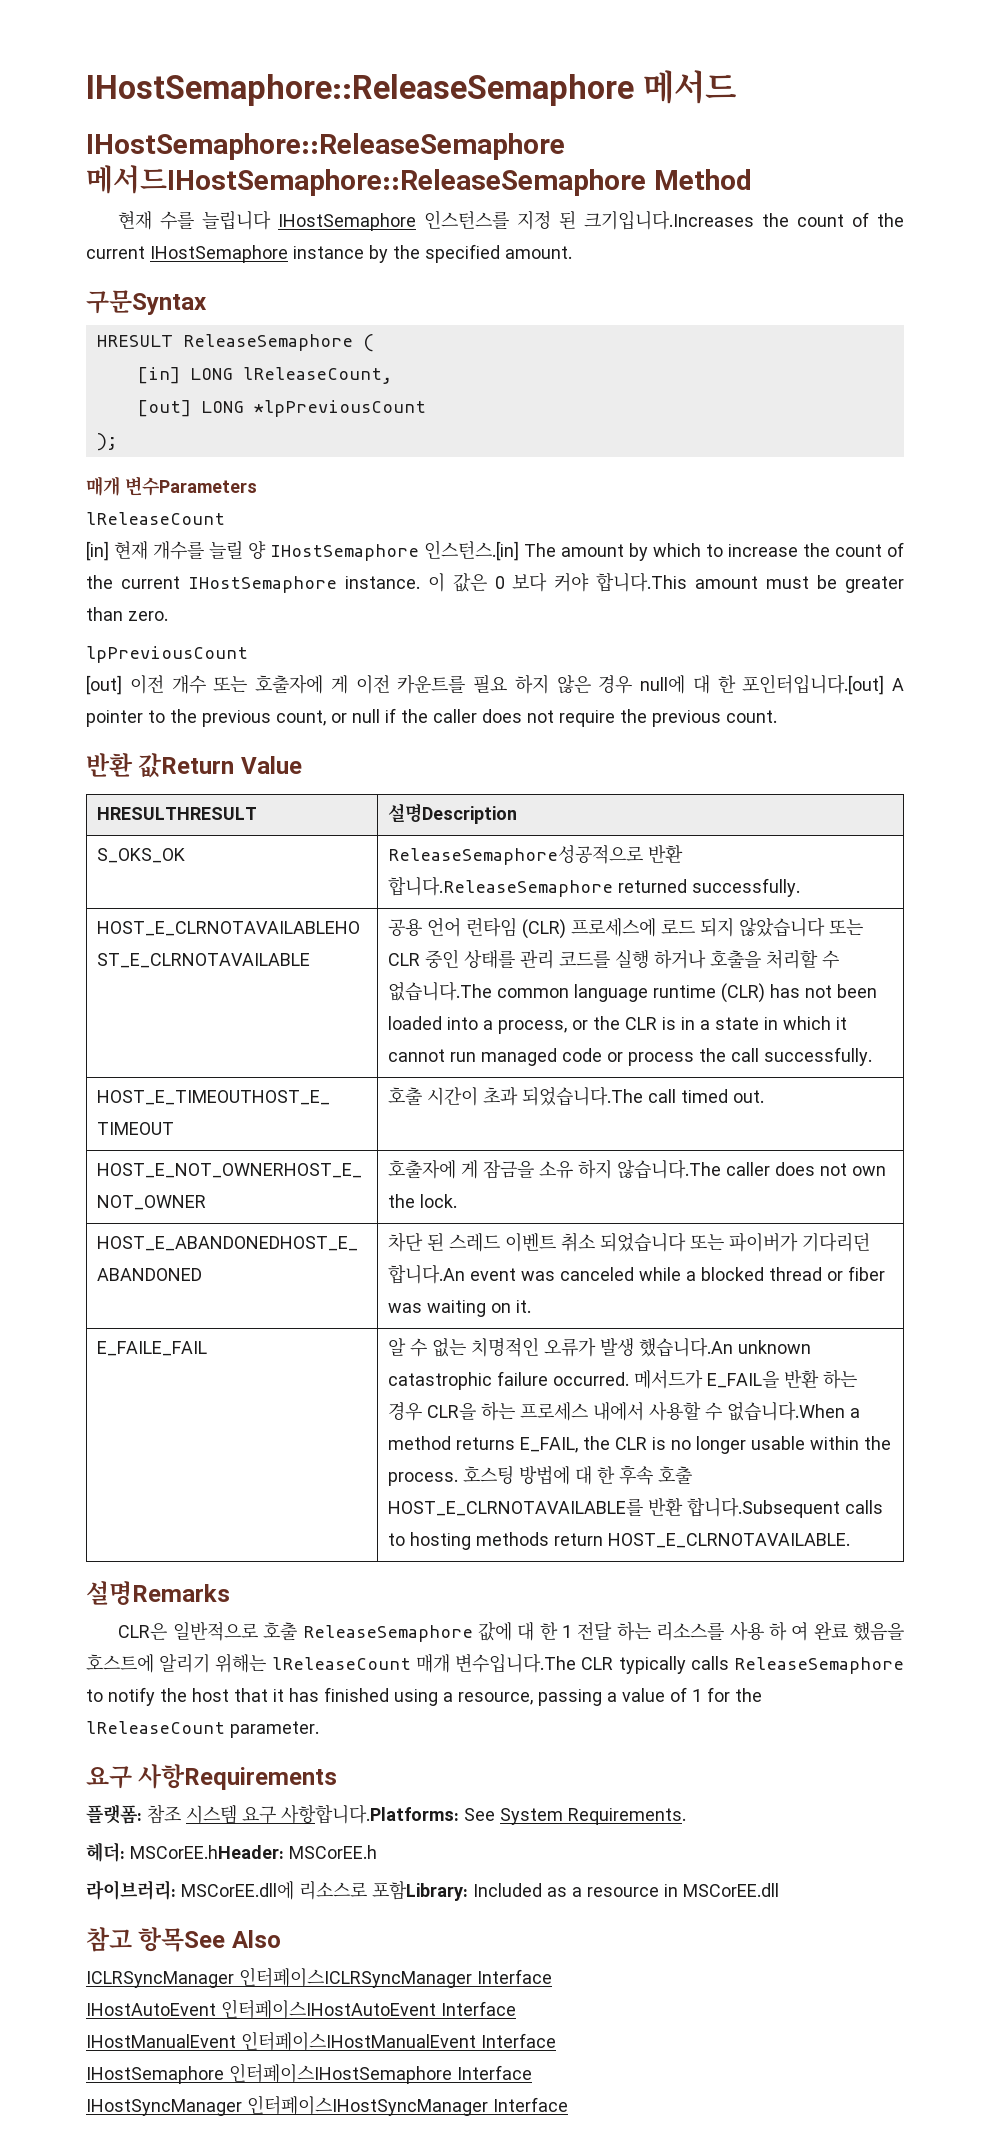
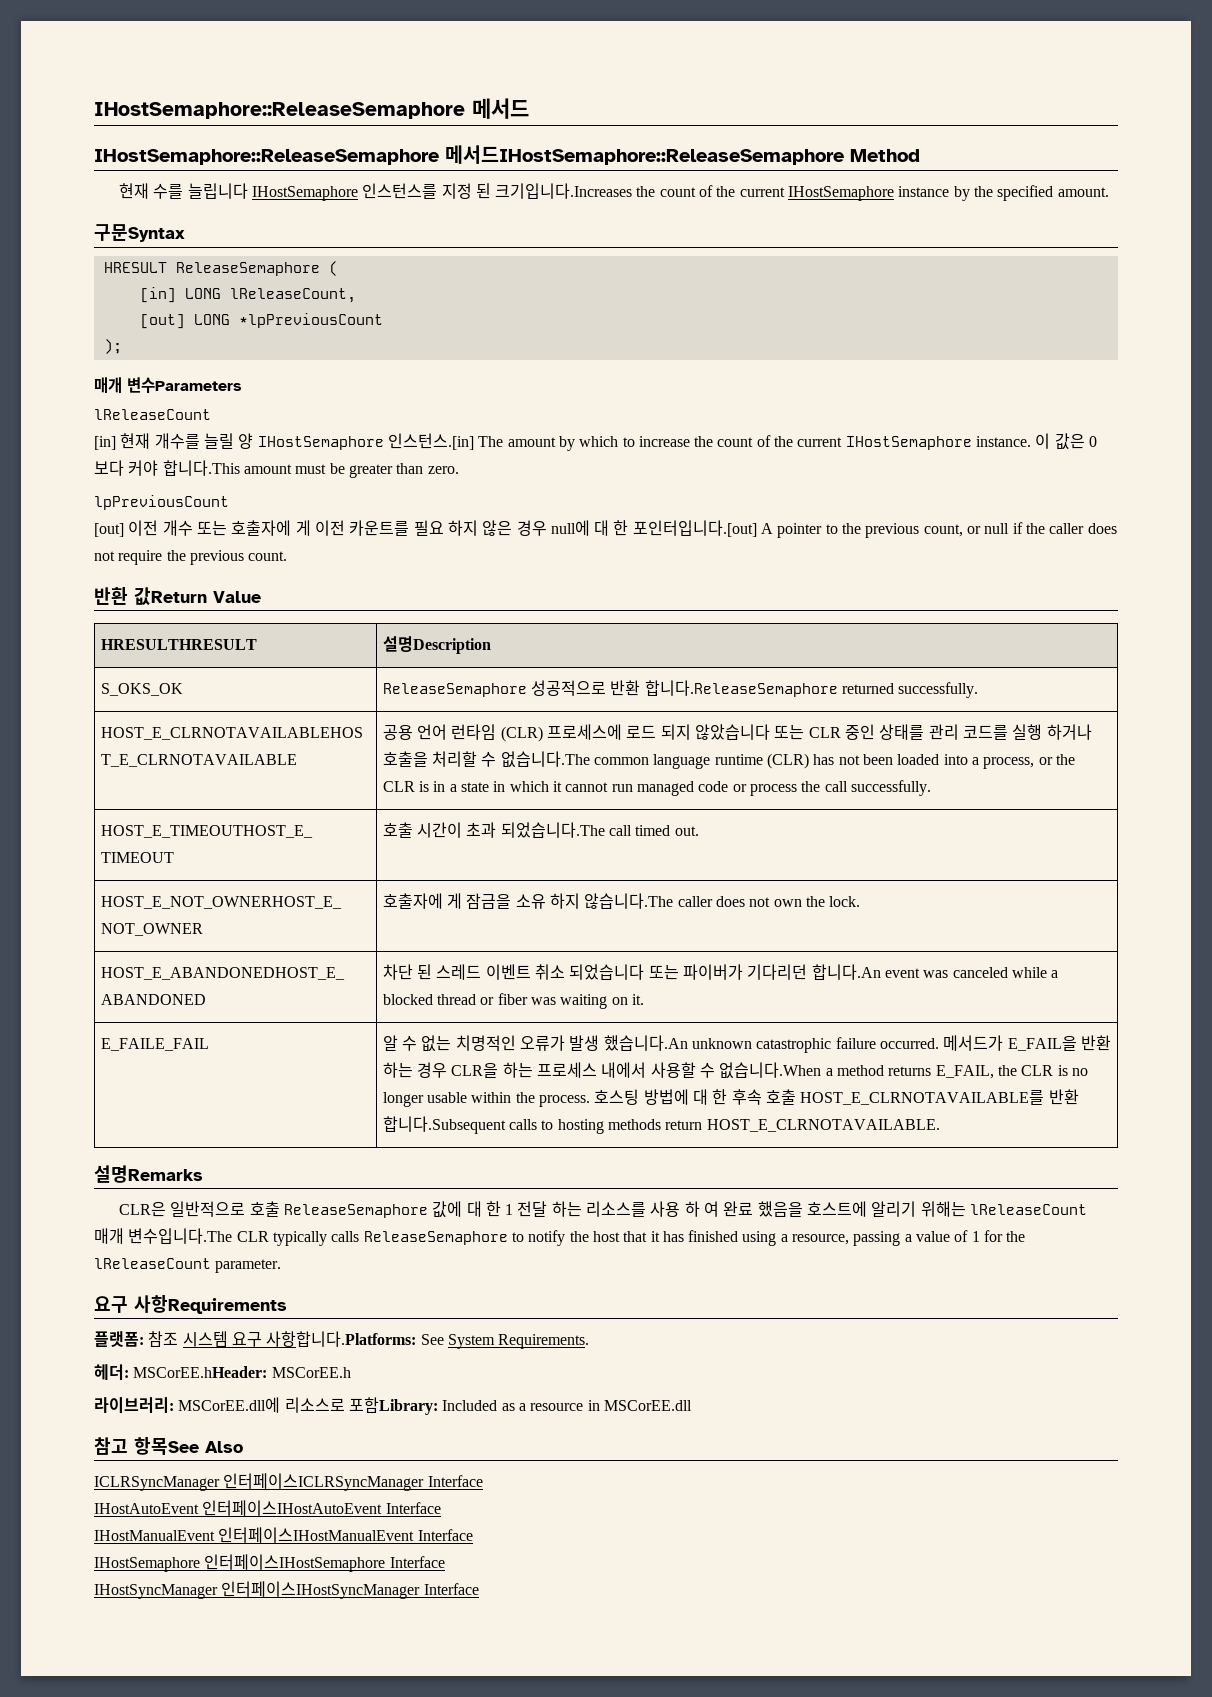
[388,845,644,865] ReleaseSemaphore성공적으로 -> [382,680,607,697] ReleaseSemaphore 성공적으로

